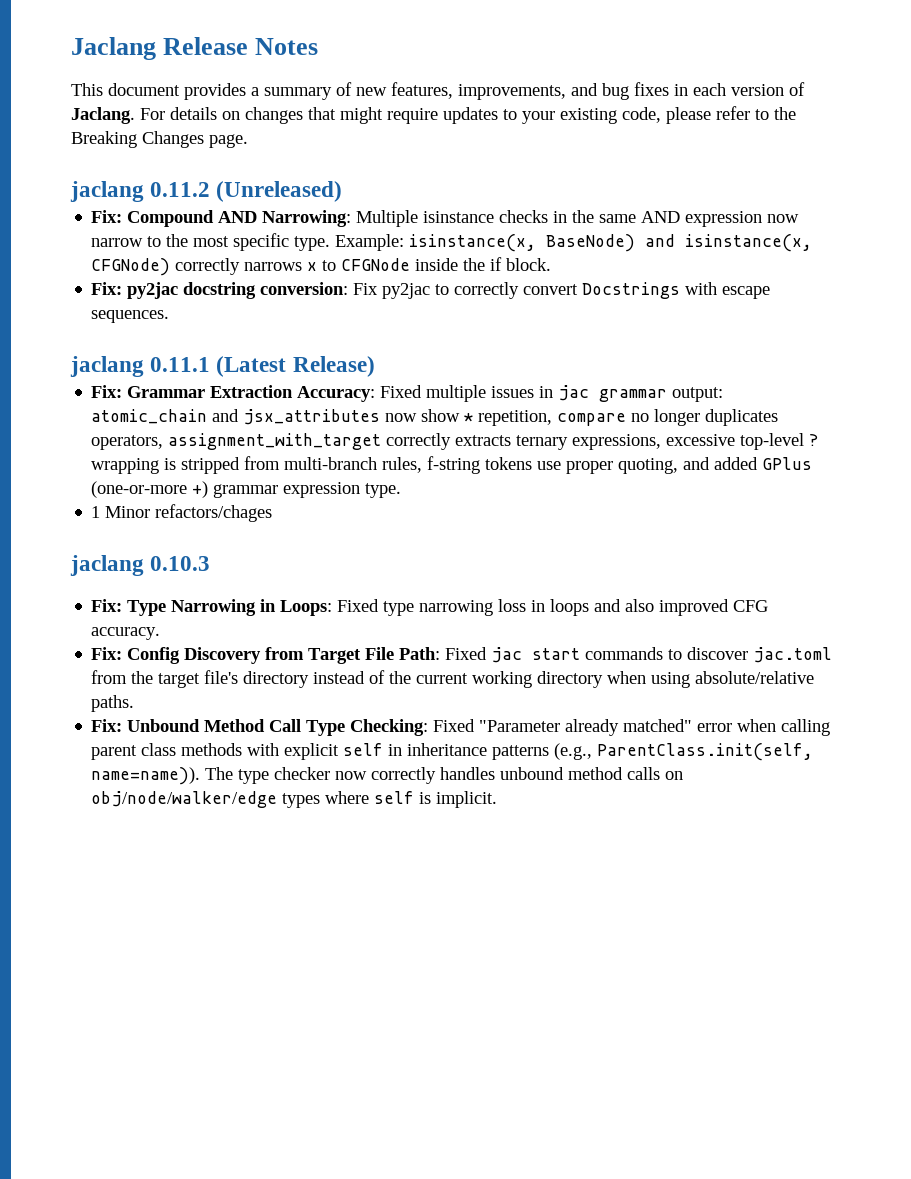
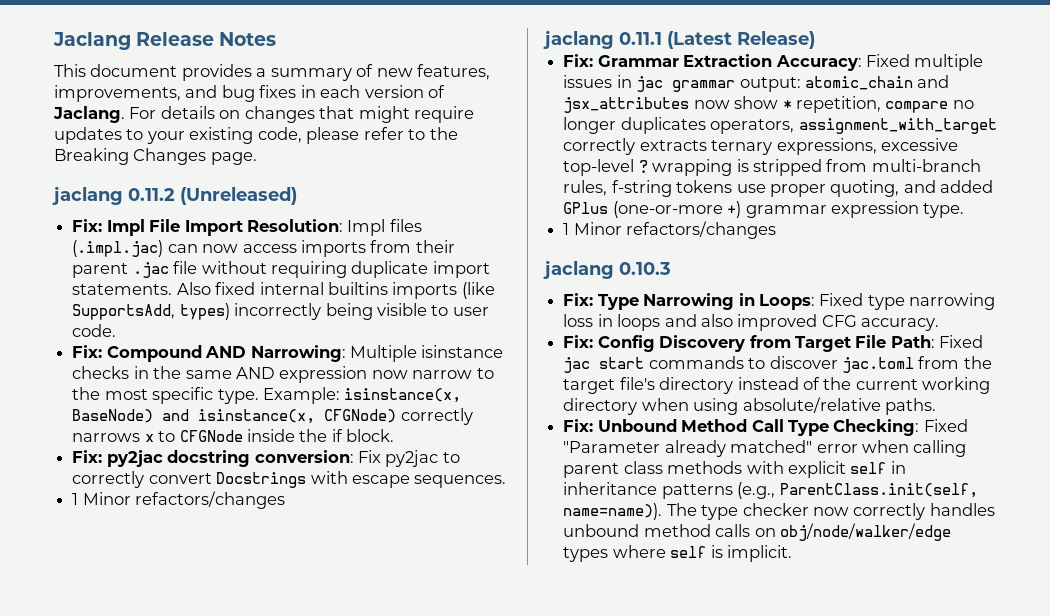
(343, 191) none -> [72,219,422,236] [72,240,455,257] [72,261,490,278] [72,282,495,299] [72,303,489,320] [72,324,117,337] // Fix: Impl File Import Resolution: Impl files (.impl.jac) can now access imports from their parent .jac file without requiring duplicate import statements. Also fixed internal builtins imports (like SupportsAdd, types) incorrectly being visible to user code.
(170, 316) none -> [72,491,286,509] // 1 Minor refactors/changes
[155,504,273,522] refactors/chages -> [626,221,777,239] refactors/changes

